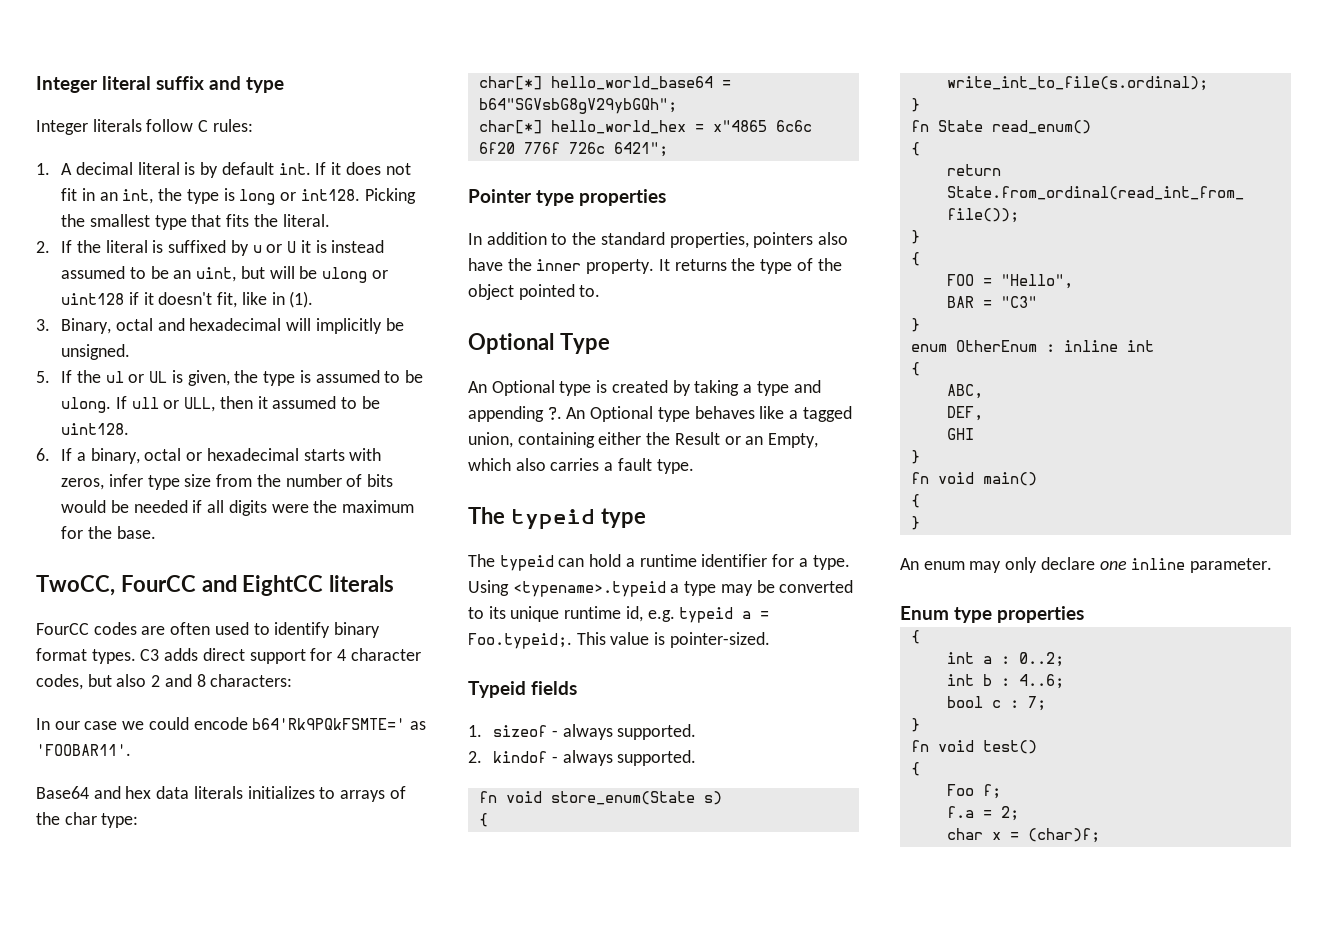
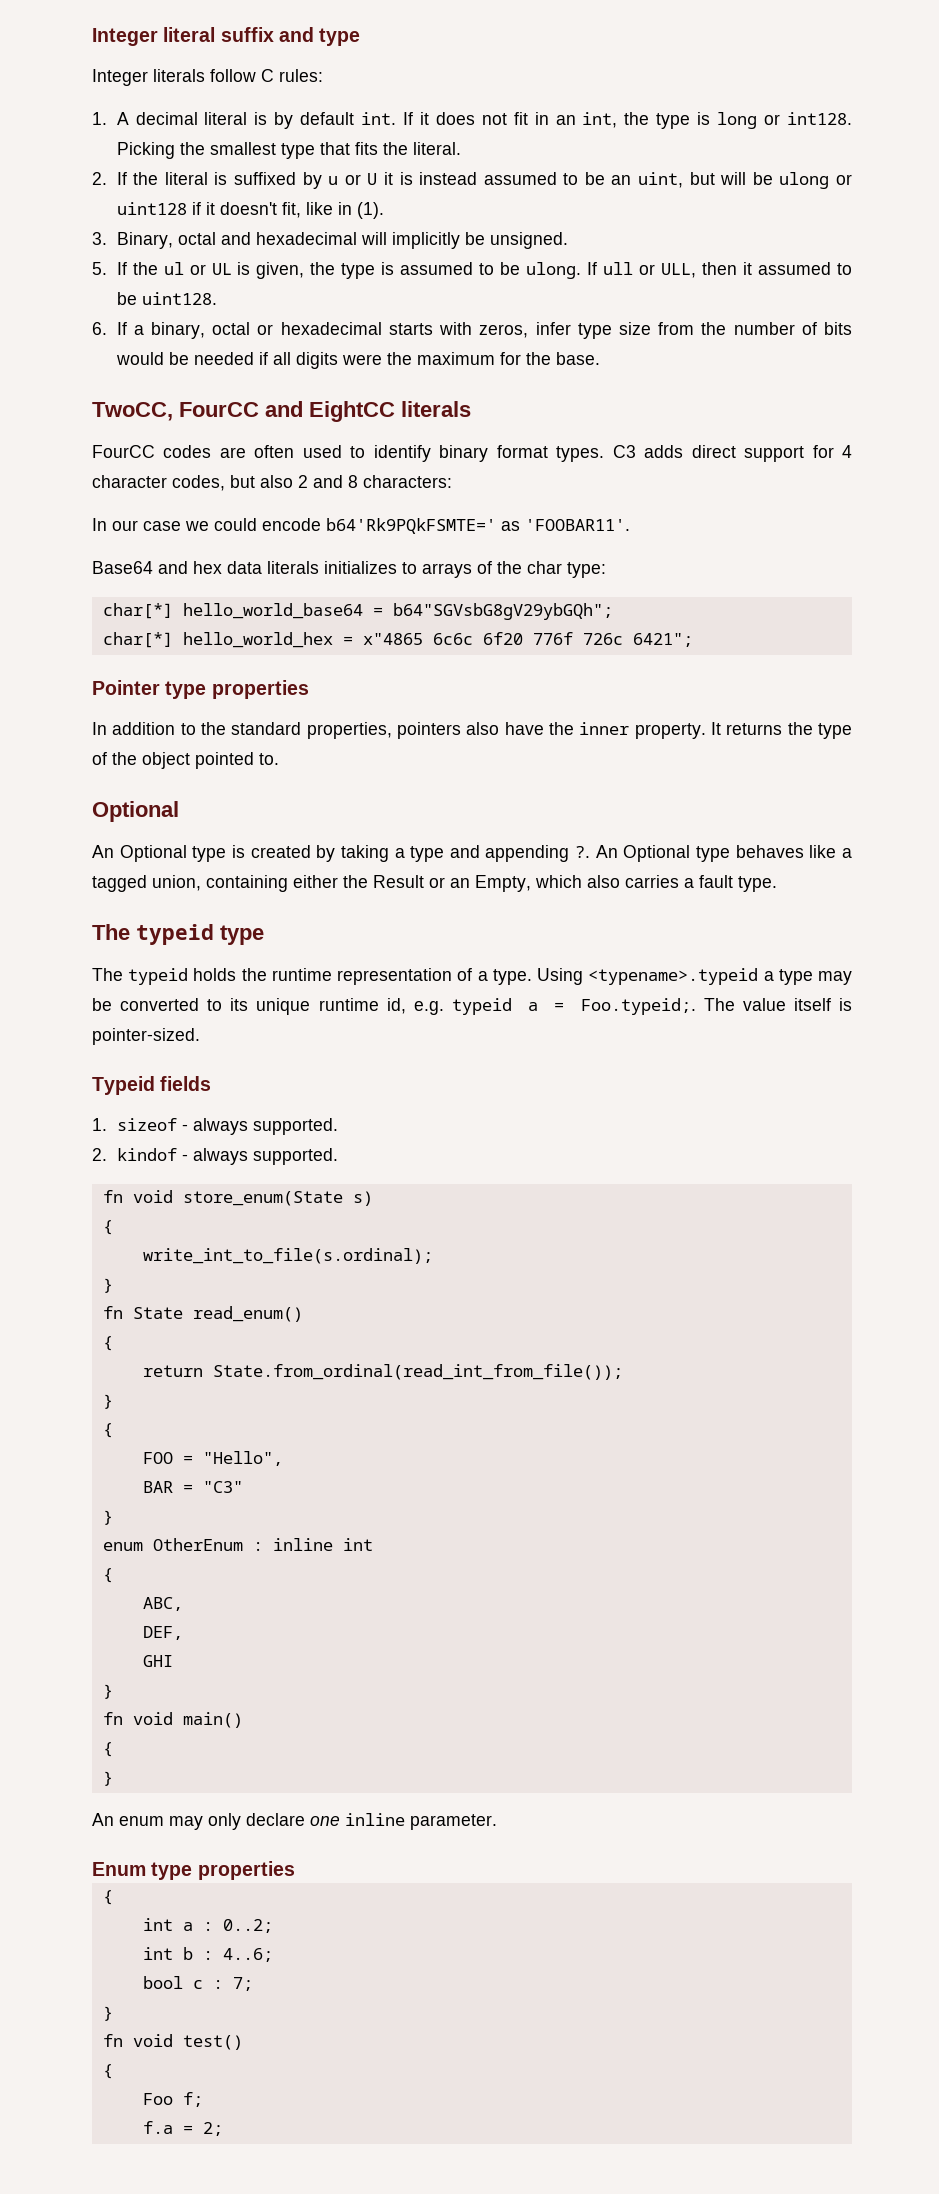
[559,333,610,354] Type -> (179, 811) none
[558,554,795,567] can hold a runtime identifier for -> [193,968,473,985] holds the runtime representation of
[576,632,650,645] This value -> [703,998,831,1011] The value itself
[946,828,1100,843] // char x = (char)f; -> (223, 2129) none

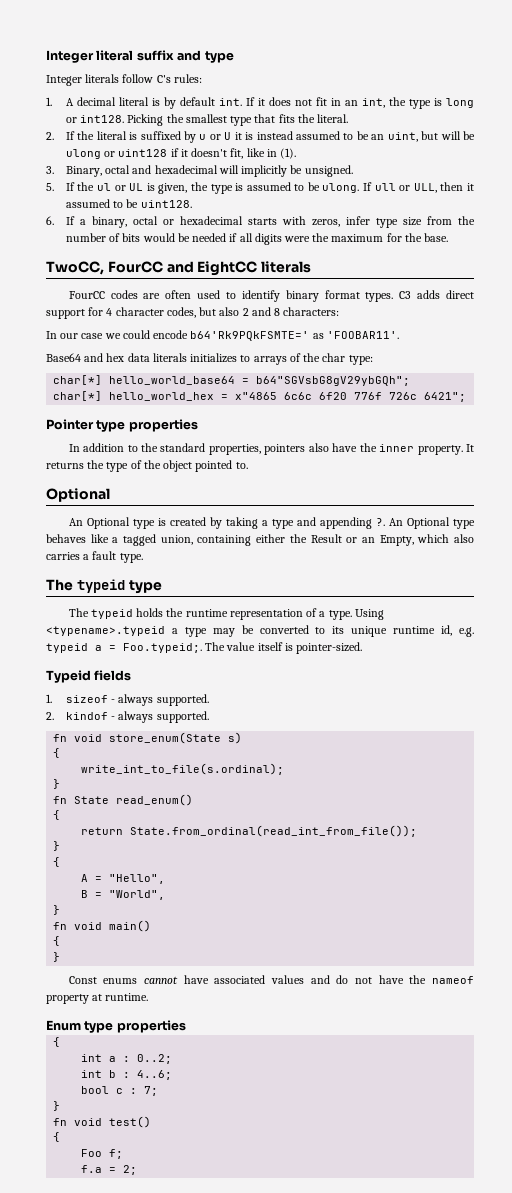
[261,69,274,82] C -> [156,75,171,83] C's
[142,1452,173,1464] FOO -> [81,874,89,882] A
[142,1481,243,1493] [102,1510,113,1525] [102,1538,373,1551] [102,1568,113,1583] [142,1597,183,1611] [142,1626,183,1640] [142,1655,173,1667] BAR = "C3" // } // enum OtherEnum : inline int // { // ABC, // DEF, // GHI -> [81,890,166,900] B = "World",
[92,1813,497,1830] An enum may only declare one inline parameter. -> [68,975,474,984] [46,993,149,1004] Const enums cannot have associated values and do not have the nameof property at runtime.

